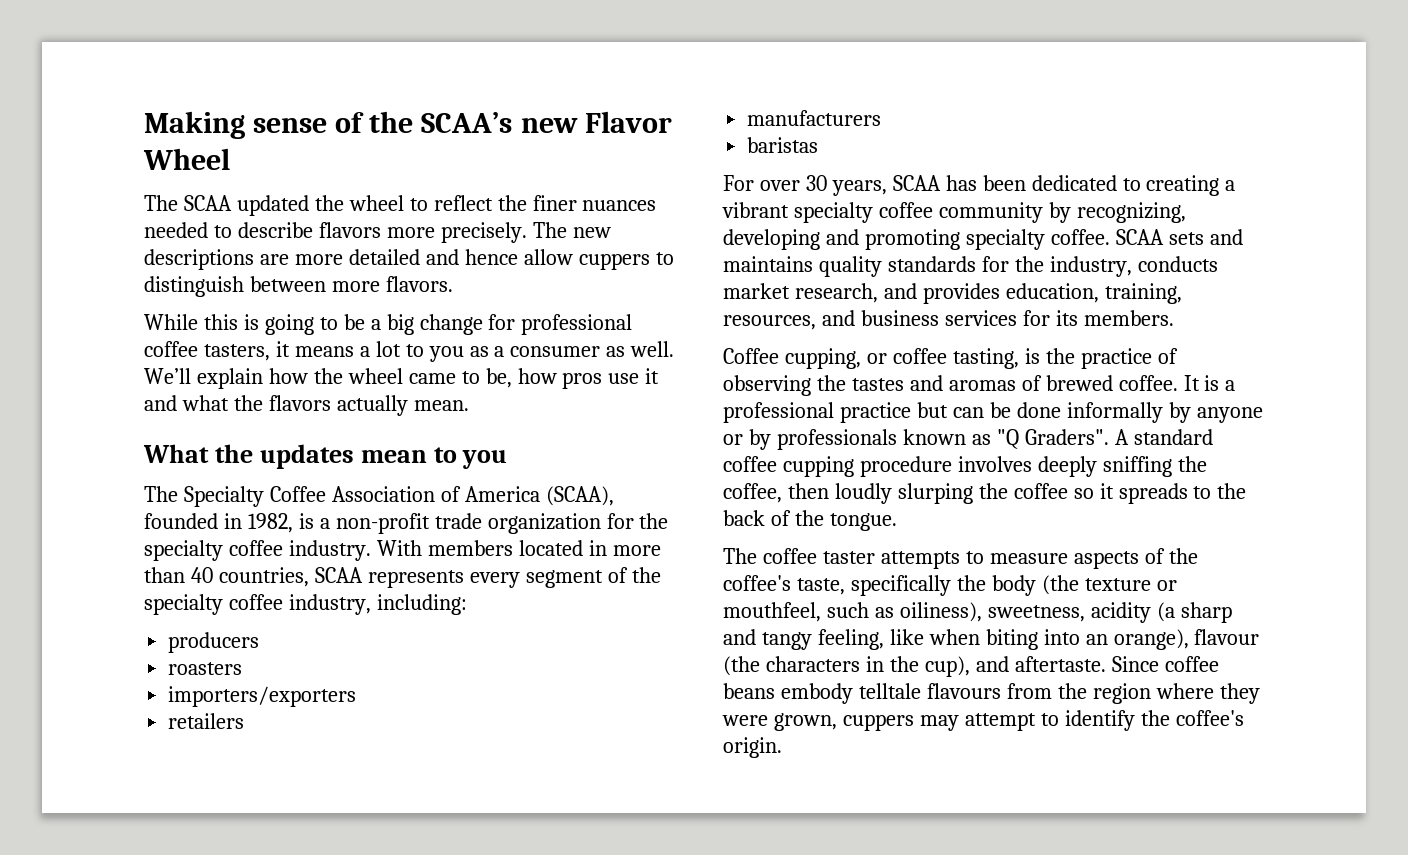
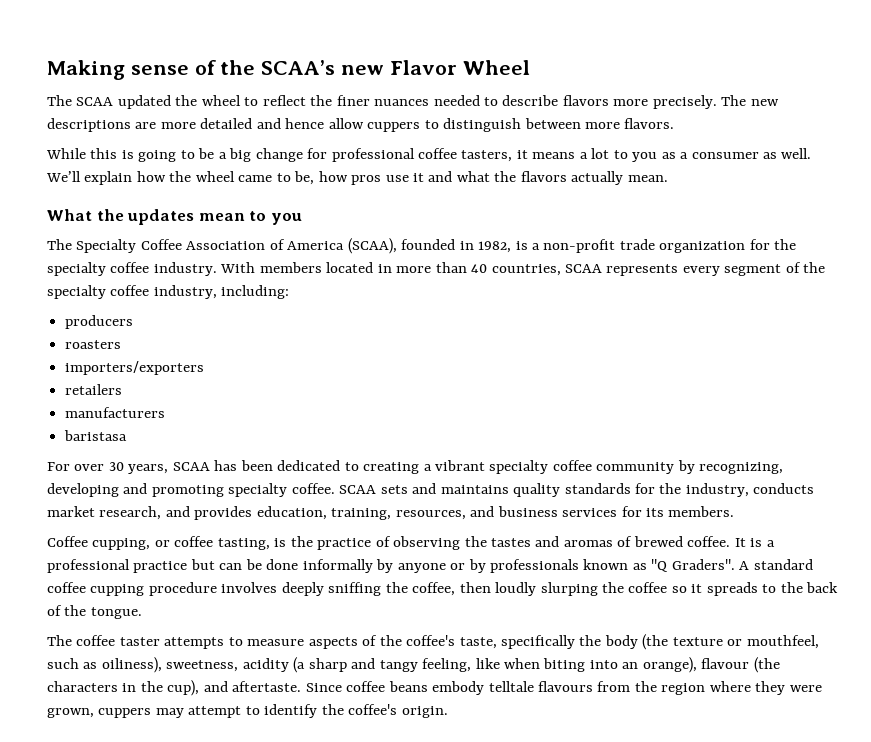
[747,137,819,153] baristas -> [64,430,128,441] baristasa

